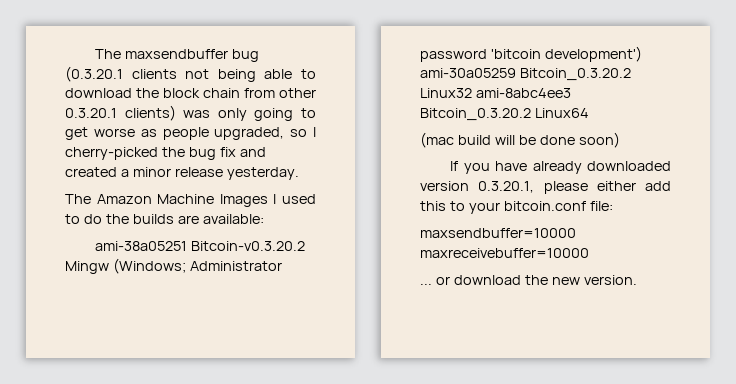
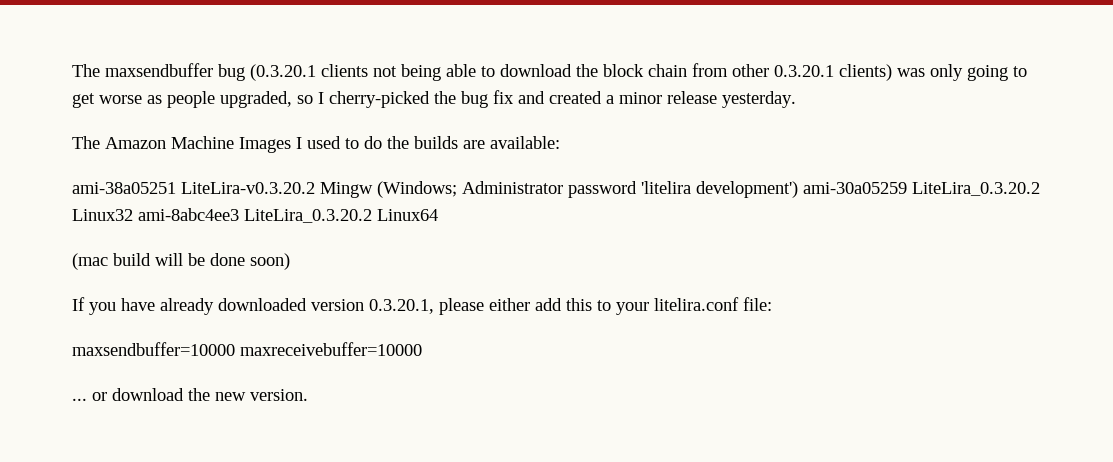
[191,241,306,251] Bitcoin-v0.3.20.2 -> [181,182,315,194] LiteLira-v0.3.20.2
[490,49,541,59] 'bitcoin -> [641,181,691,194] 'litelira
[519,68,631,81] Bitcoin_0.3.20.2 -> [912,182,1040,196] LiteLira_0.3.20.2
[420,108,531,121] Bitcoin_0.3.20.2 -> [244,209,372,223] LiteLira_0.3.20.2
[503,201,586,211] bitcoin.conf -> [654,297,739,311] litelira.conf

